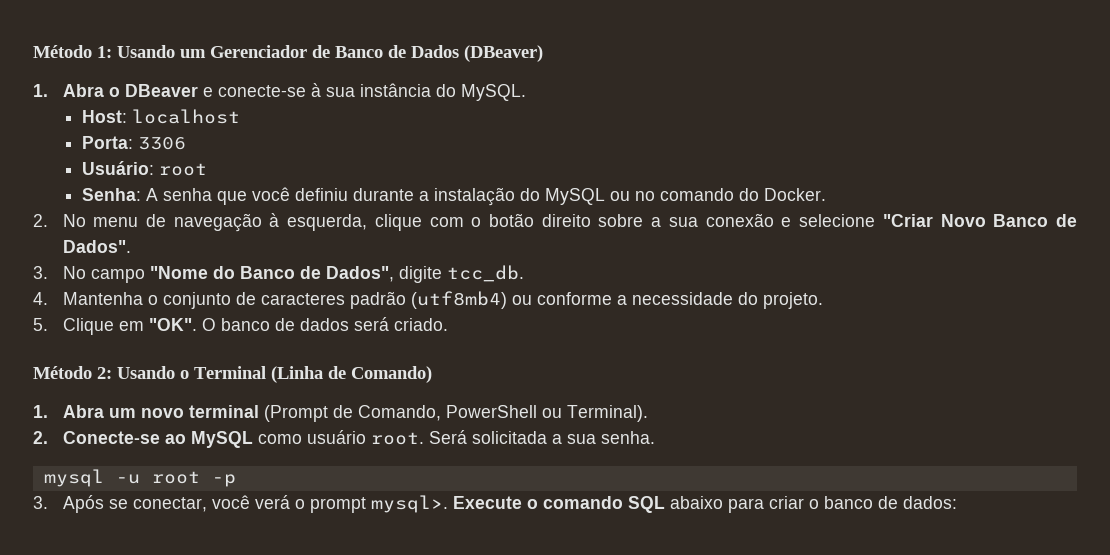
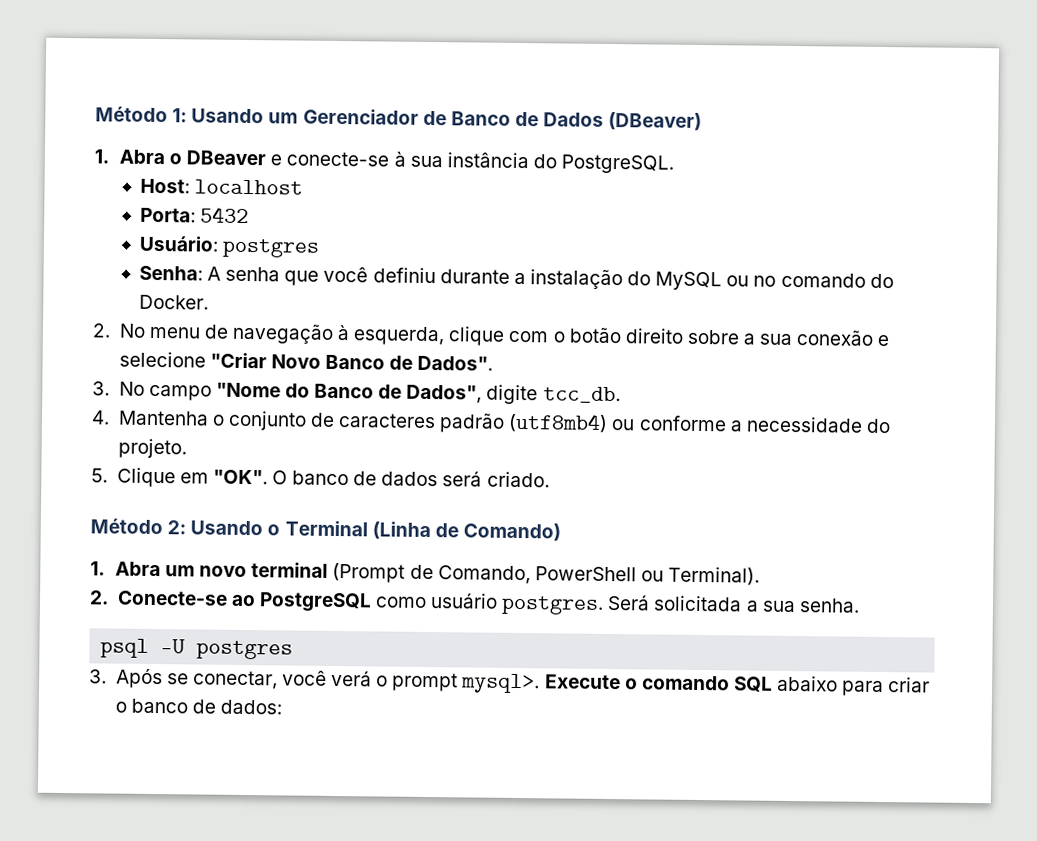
[460,84,526,101] MySQL. -> [561,154,675,174] PostgreSQL.
[137,137,186,150] 3306 -> [199,206,249,224] 5432
[158,163,207,176] root -> [221,238,319,258] postgres
[190,431,253,448] MySQL -> [258,592,372,613] PostgreSQL
[370,432,424,445] root. -> [501,595,605,615] postgres.
[43,469,236,487] mysql -u root -p -> [100,638,294,660] psql -U postgres

